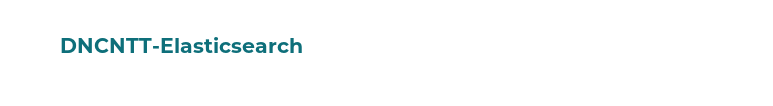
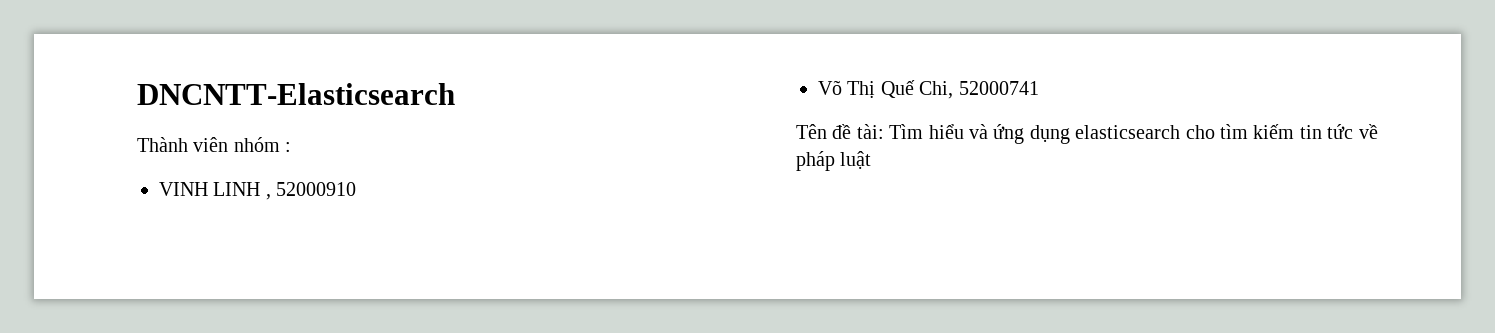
(303, 45) none -> [137,137,292,152] [159,182,357,200] [818,80,1039,99] [796,124,1378,144] [796,151,872,171] // Thành viên nhóm : // VINH LINH , 52000910 // Võ Thị Quế Chi, 52000741 // Tên đề tài: Tìm hiểu và ứng dụng elasticsearch cho tìm kiếm tin tức về pháp luật

